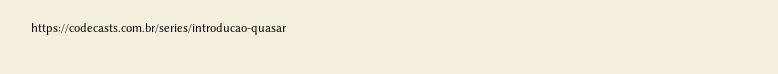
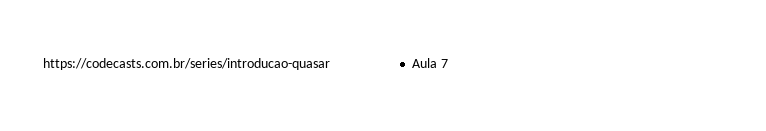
(287, 29) none -> [412,58,449,68] // Aula 7

